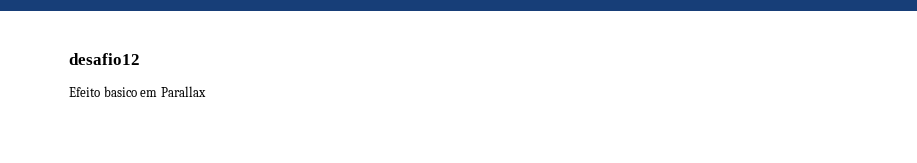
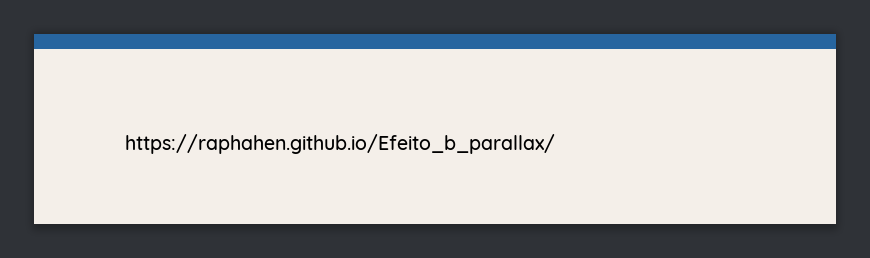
[69,53,140,65] [69,86,206,97] desafio12 // Efeito basico em Parallax -> [125,134,555,154] https://raphahen.github.io/Efeito_b_parallax/

